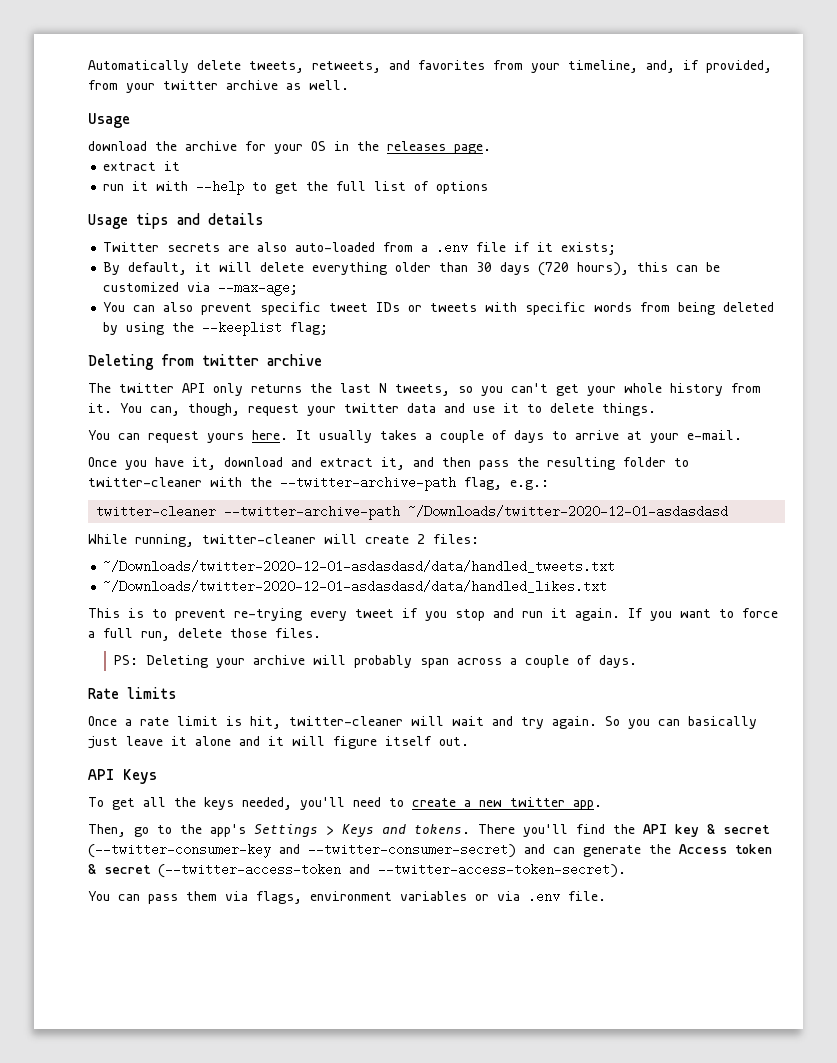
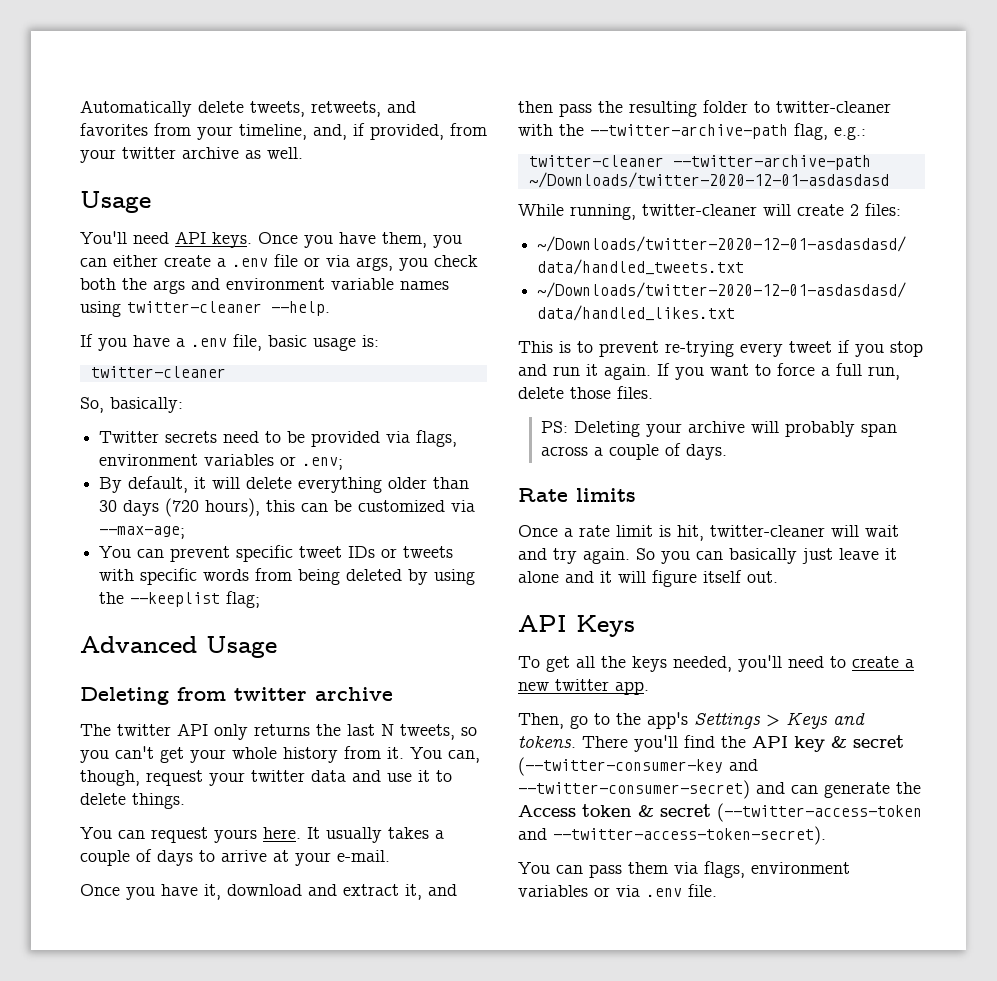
[88,141,491,154] [103,161,181,171] [103,180,489,195] [88,213,264,229] [103,241,617,255] download the archive for your OS in the releases page. // extract it // run it with --help to get the full list of options // Usage tips and details // Twitter secrets are also auto-loaded from a .env file if it exists; -> [80,231,462,248] [80,254,478,271] [80,278,449,294] [80,301,330,317] [80,334,379,351] [90,366,226,378] [80,397,183,413] [99,430,458,447] [99,454,344,470] You'll need API keys. Once you have them, you can either create a .env file or via args, you check both the args and environment variable names using twitter-cleaner --help. // If you have a .env file, basic usage is: // twitter-cleaner // So, basically: // Twitter secrets need to be provided via flags, environment variables or .env;
[163,302,194,312] also -> (165, 553) none
(329, 328) none -> [80,636,277,658] // Advanced Usage

